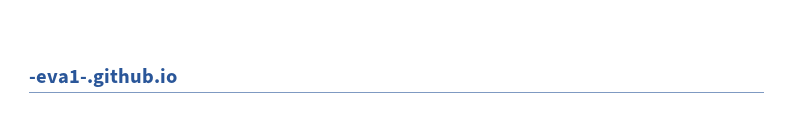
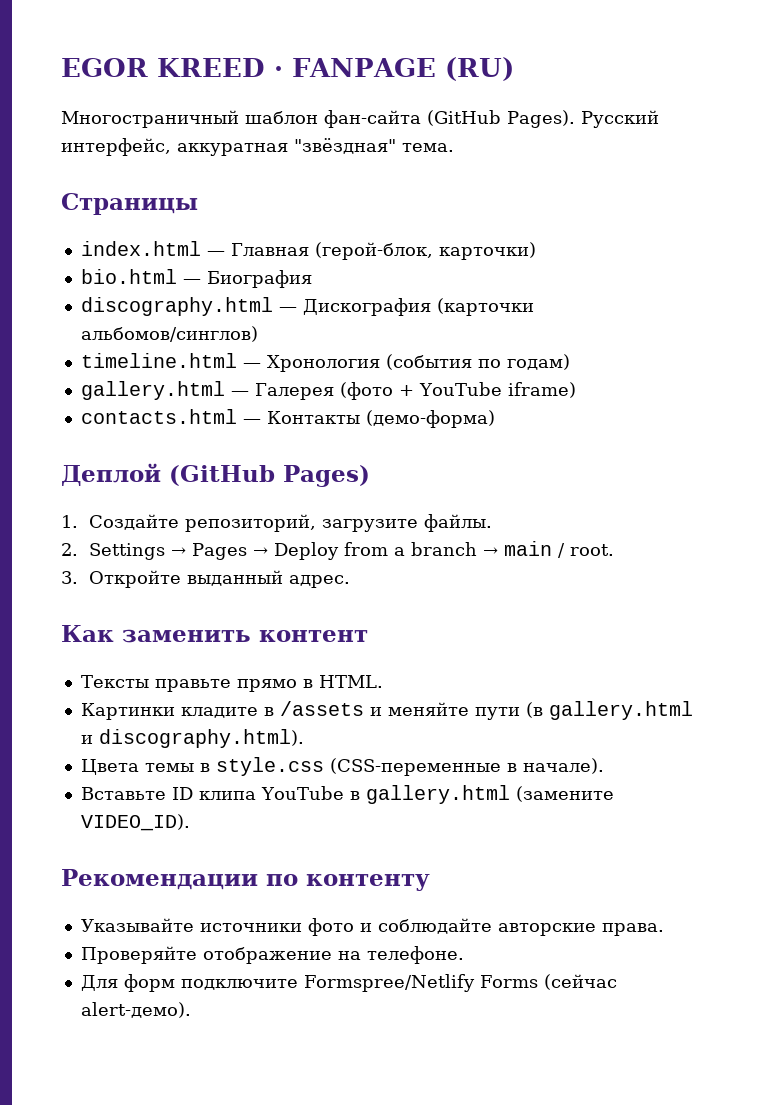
[29,68,177,87] -eva1-.github.io -> [61,57,514,81] [61,110,659,128] [61,138,454,156] [61,193,198,215] [80,241,536,260] [80,269,312,288] [80,297,534,316] [80,326,258,342] [80,353,570,372] [80,381,576,400] [80,409,495,428] [61,463,370,487] [61,514,493,532] [61,541,615,560] [61,570,351,588] [61,625,368,643] [80,675,383,692] [80,701,693,720] [80,729,304,748] [80,757,604,776] [80,785,614,804] [80,814,190,831] [61,869,430,891] [80,918,664,936] [80,946,464,964] [80,974,617,992] [80,1002,191,1018] EGOR KREED · FANPAGE (RU) // Многостраничный шаблон фан-сайта (GitHub Pages). Русский интерфейс, аккуратная "звёздная" тема. // Страницы // index.html — Главная (герой-блок, карточки) // bio.html — Биография // discography.html — Дискография (карточки альбомов/синглов) // timeline.html — Хронология (события по годам) // gallery.html — Галерея (фото + YouTube iframe) // contacts.html — Контакты (демо-форма) // Деплой (GitHub Pages) // 1. Создайте репозиторий, загрузите файлы. // 2. Settings → Pages → Deploy from a branch → main / root. // 3. Откройте выданный адрес. // Как заменить контент // Тексты правьте прямо в HTML. // Картинки кладите в /assets и меняйте пути (в gallery.html и discography.html). // Цвета темы в style.css (CSS-переменные в начале). // Вставьте ID клипа YouTube в gallery.html (замените VIDEO_ID). // Рекомендации по контенту // Указывайте источники фото и соблюдайте авторские права. // Проверяйте отображение на телефоне. // Для форм подключите Formspree/Netlify Forms (сейчас alert-демо).

